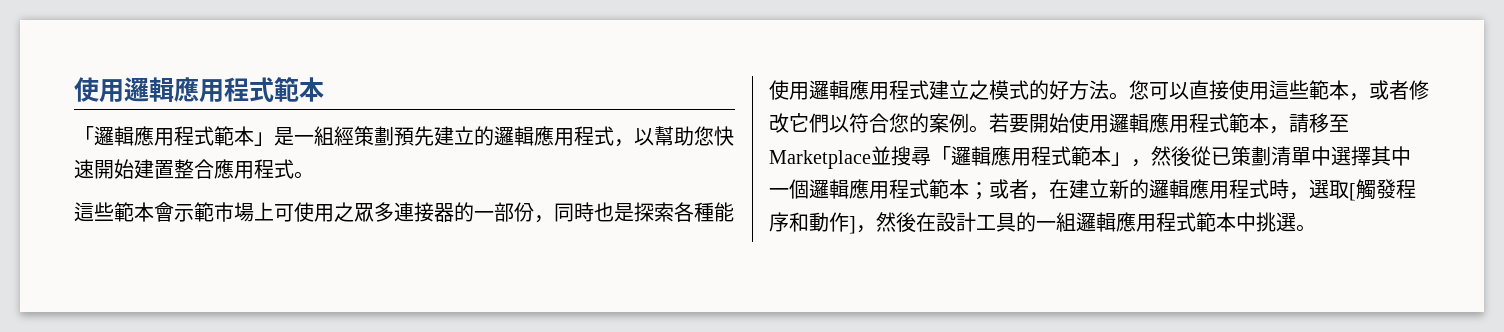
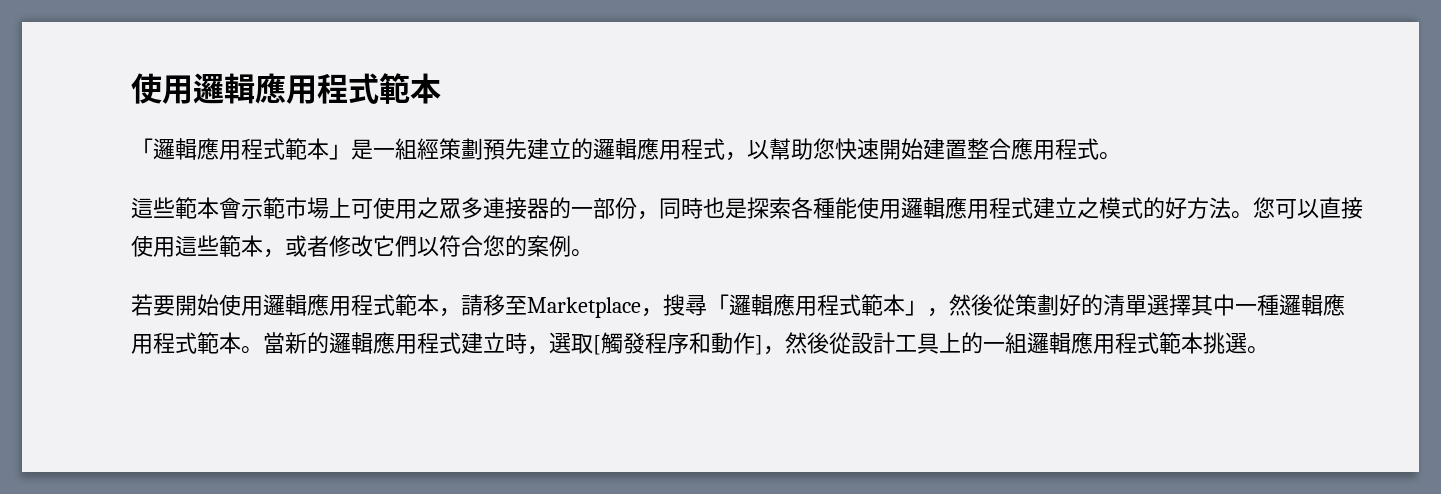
(989, 129) none -> (593, 253) //
[871,146,891,165] 並 -> [641,308,663,317] ，
[1211,146,1331,166] 已策劃清單中 -> [1015,294,1147,316] 策劃好的清單
[789,179,1109,200] 個邏輯應用程式範本；或者，在建立 -> [1257,294,1345,316] [131,332,285,354] 種邏輯應用程式範本。當
(1269, 189) none -> [461,332,505,354] 建立
[916,212,936,232] 在 -> [829,332,851,354] 從
(1016, 222) none -> [939,332,961,353] 上
[1236,212,1256,232] 中 -> (1203, 343) none

